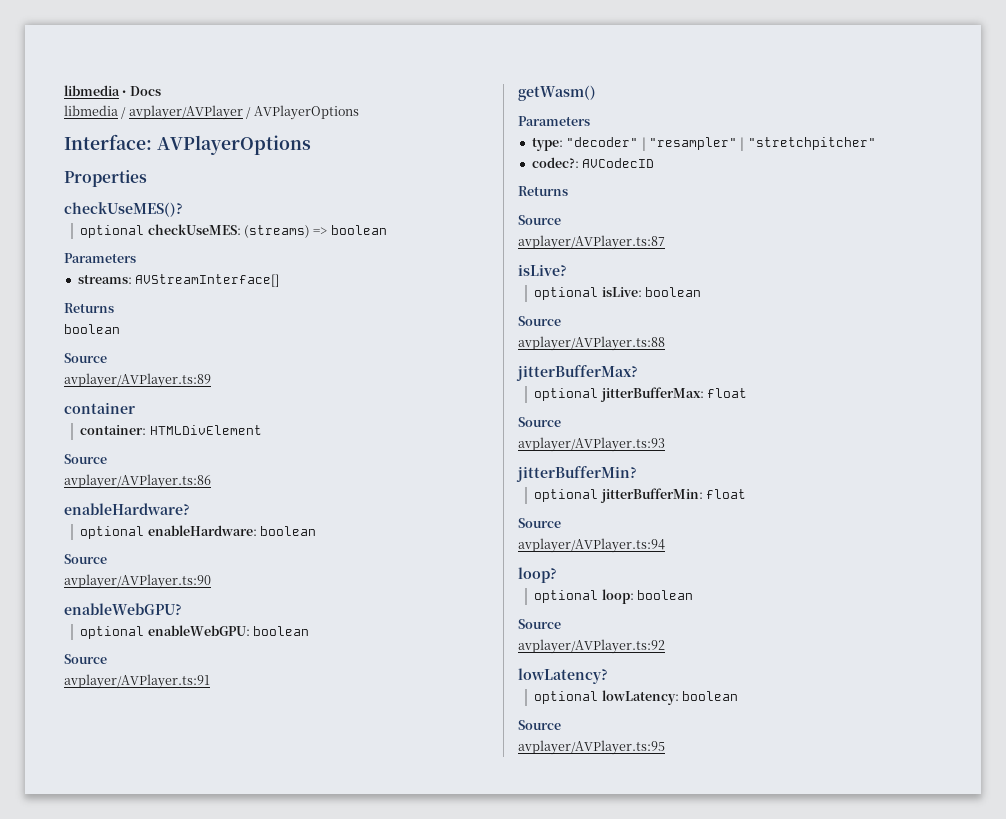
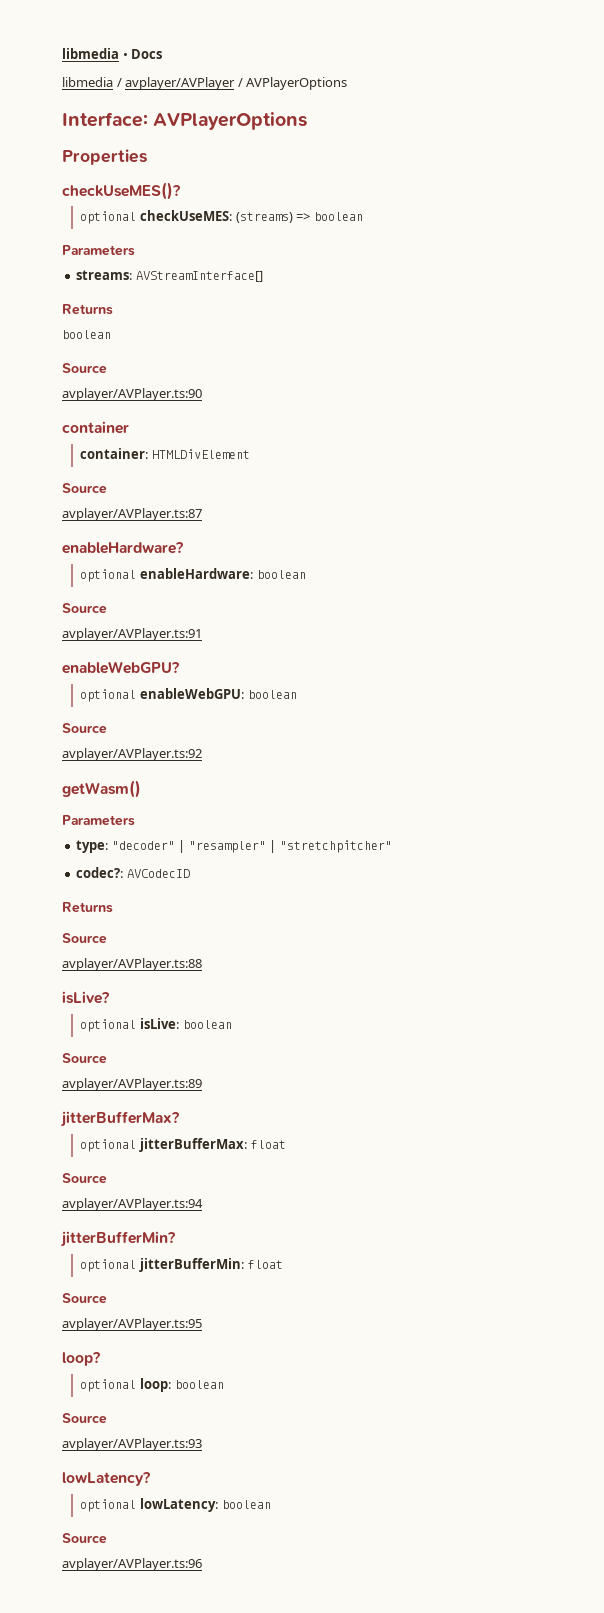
[64,373,211,388] avplayer/AVPlayer.ts:89 -> [62,388,202,401] avplayer/AVPlayer.ts:90
[64,474,211,489] avplayer/AVPlayer.ts:86 -> [62,508,202,521] avplayer/AVPlayer.ts:87
[64,574,211,589] avplayer/AVPlayer.ts:90 -> [62,628,202,641] avplayer/AVPlayer.ts:91
[64,674,210,689] avplayer/AVPlayer.ts:91 -> [62,748,202,761] avplayer/AVPlayer.ts:92
[518,235,665,250] avplayer/AVPlayer.ts:87 -> [62,958,202,971] avplayer/AVPlayer.ts:88
[518,336,665,351] avplayer/AVPlayer.ts:88 -> [62,1078,202,1091] avplayer/AVPlayer.ts:89
[518,437,665,452] avplayer/AVPlayer.ts:93 -> [62,1198,203,1211] avplayer/AVPlayer.ts:94
[518,538,665,553] avplayer/AVPlayer.ts:94 -> [62,1318,202,1331] avplayer/AVPlayer.ts:95
[518,639,665,654] avplayer/AVPlayer.ts:92 -> [62,1438,202,1451] avplayer/AVPlayer.ts:93
[518,740,665,755] avplayer/AVPlayer.ts:95 -> [62,1558,202,1571] avplayer/AVPlayer.ts:96

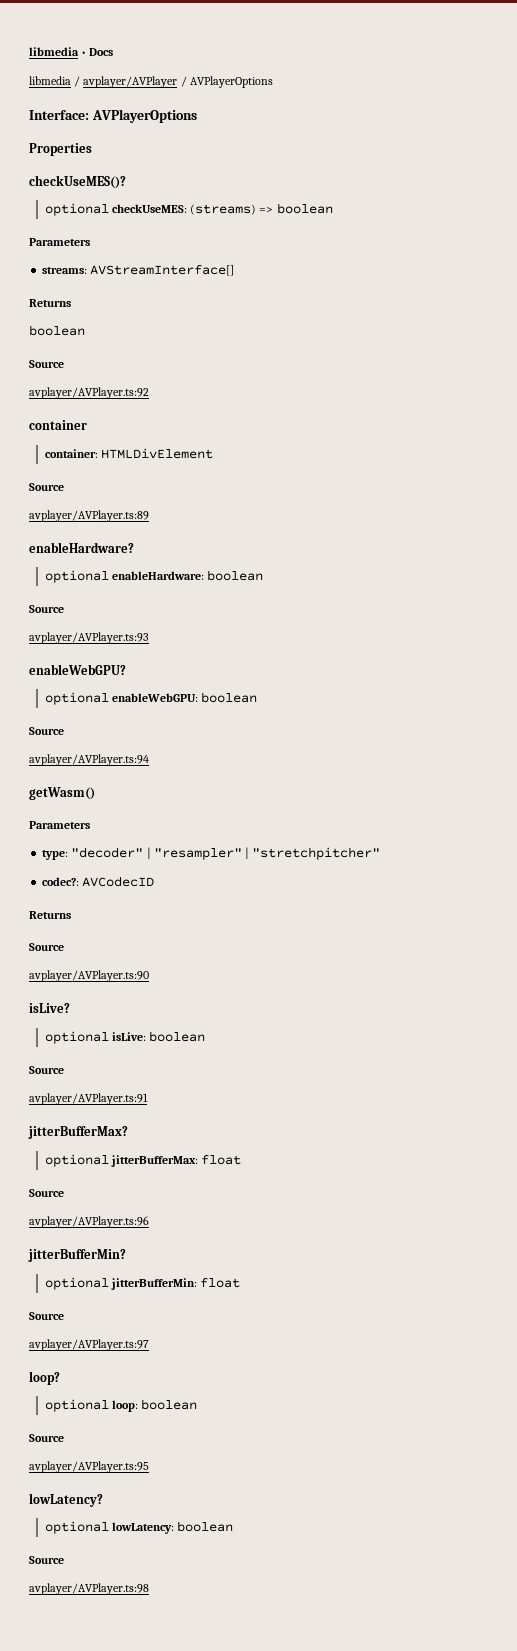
[62,388,202,401] avplayer/AVPlayer.ts:90 -> [29,387,149,399] avplayer/AVPlayer.ts:92
[62,508,202,521] avplayer/AVPlayer.ts:87 -> [29,510,149,522] avplayer/AVPlayer.ts:89
[62,628,202,641] avplayer/AVPlayer.ts:91 -> [29,632,149,644] avplayer/AVPlayer.ts:93
[62,748,202,761] avplayer/AVPlayer.ts:92 -> [29,754,149,766] avplayer/AVPlayer.ts:94
[62,958,202,971] avplayer/AVPlayer.ts:88 -> [29,970,149,982] avplayer/AVPlayer.ts:90
[62,1078,202,1091] avplayer/AVPlayer.ts:89 -> [29,1093,148,1105] avplayer/AVPlayer.ts:91
[62,1198,203,1211] avplayer/AVPlayer.ts:94 -> [29,1216,149,1228] avplayer/AVPlayer.ts:96
[62,1318,202,1331] avplayer/AVPlayer.ts:95 -> [29,1339,149,1351] avplayer/AVPlayer.ts:97
[62,1438,202,1451] avplayer/AVPlayer.ts:93 -> [29,1461,149,1473] avplayer/AVPlayer.ts:95
[62,1558,202,1571] avplayer/AVPlayer.ts:96 -> [29,1583,149,1595] avplayer/AVPlayer.ts:98

